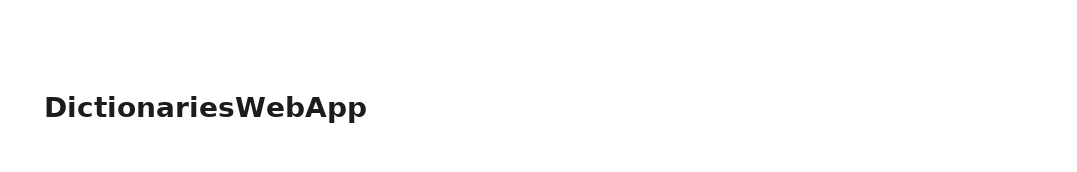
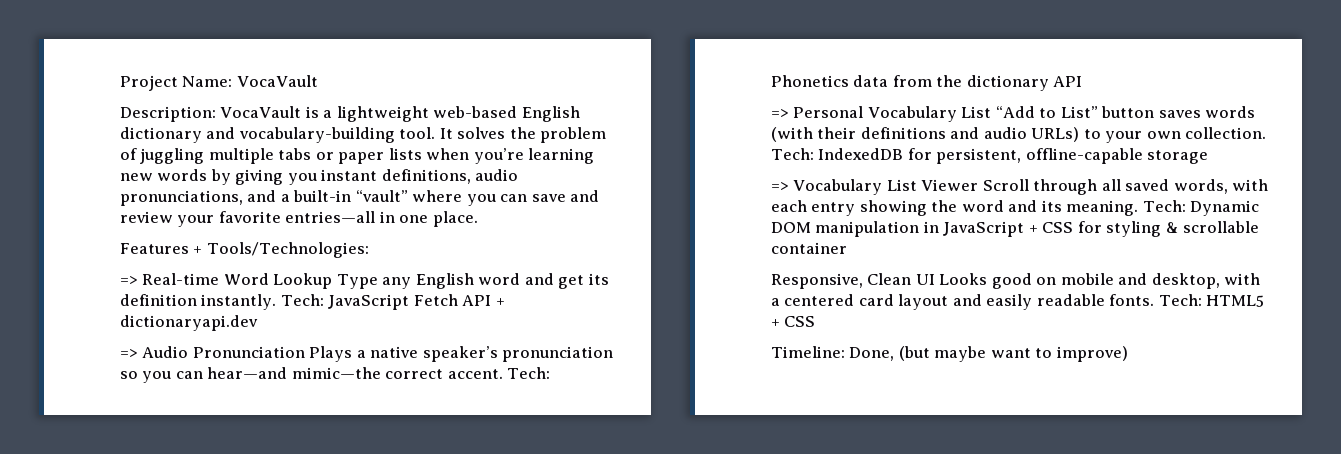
[44,96,367,123] DictionariesWebApp -> [120,75,318,91] [120,106,580,122] [120,127,607,143] [120,148,595,164] [120,169,519,185] [120,190,600,206] [120,211,478,227] [120,242,369,258] [120,273,609,289] [120,294,505,310] [120,315,258,331] [120,346,614,362] [120,367,551,383] [771,75,1083,91] [771,106,1256,122] [771,127,1267,143] [771,148,1209,164] [771,179,1269,195] [771,200,1260,216] [771,221,1260,237] [771,242,847,254] [771,273,1261,289] [771,294,1265,310] [771,316,816,327] [771,346,1128,362] Project Name: VocaVault // Description: VocaVault is a lightweight web-based English dictionary and vocabulary-building tool. It solves the problem of juggling multiple tabs or paper lists when you’re learning new words by giving you instant definitions, audio pronunciations, and a built-in “vault” where you can save and review your favorite entries—all in one place. // Features + Tools/Technologies: // => Real-time Word Lookup Type any English word and get its definition instantly. Tech: JavaScript Fetch API + dictionaryapi.dev // => Audio Pronunciation Plays a native speaker’s pronunciation so you can hear—and mimic—the correct accent. Tech: Phonetics data from the dictionary API // => Personal Vocabulary List “Add to List” button saves words (with their definitions and audio URLs) to your own collection. Tech: IndexedDB for persistent, offline-capable storage // => Vocabulary List Viewer Scroll through all saved words, with each entry showing the word and its meaning. Tech: Dynamic DOM manipulation in JavaScript + CSS for styling & scrollable container // Responsive, Clean UI Looks good on mobile and desktop, with a centered card layout and easily readable fonts. Tech: HTML5 + CSS // Timeline: Done, (but maybe want to improve)

